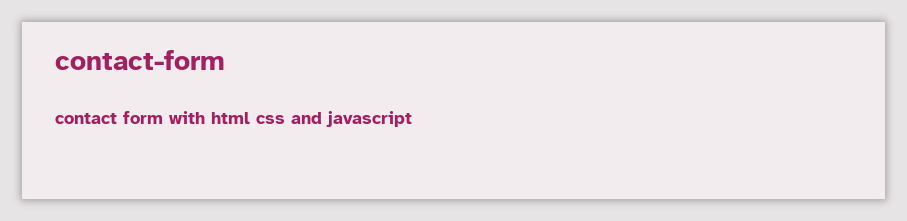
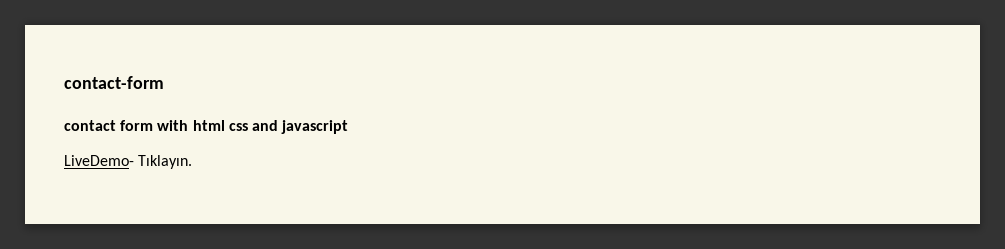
(412, 119) none -> [64,155,193,169] // LiveDemo- Tıklayın.

